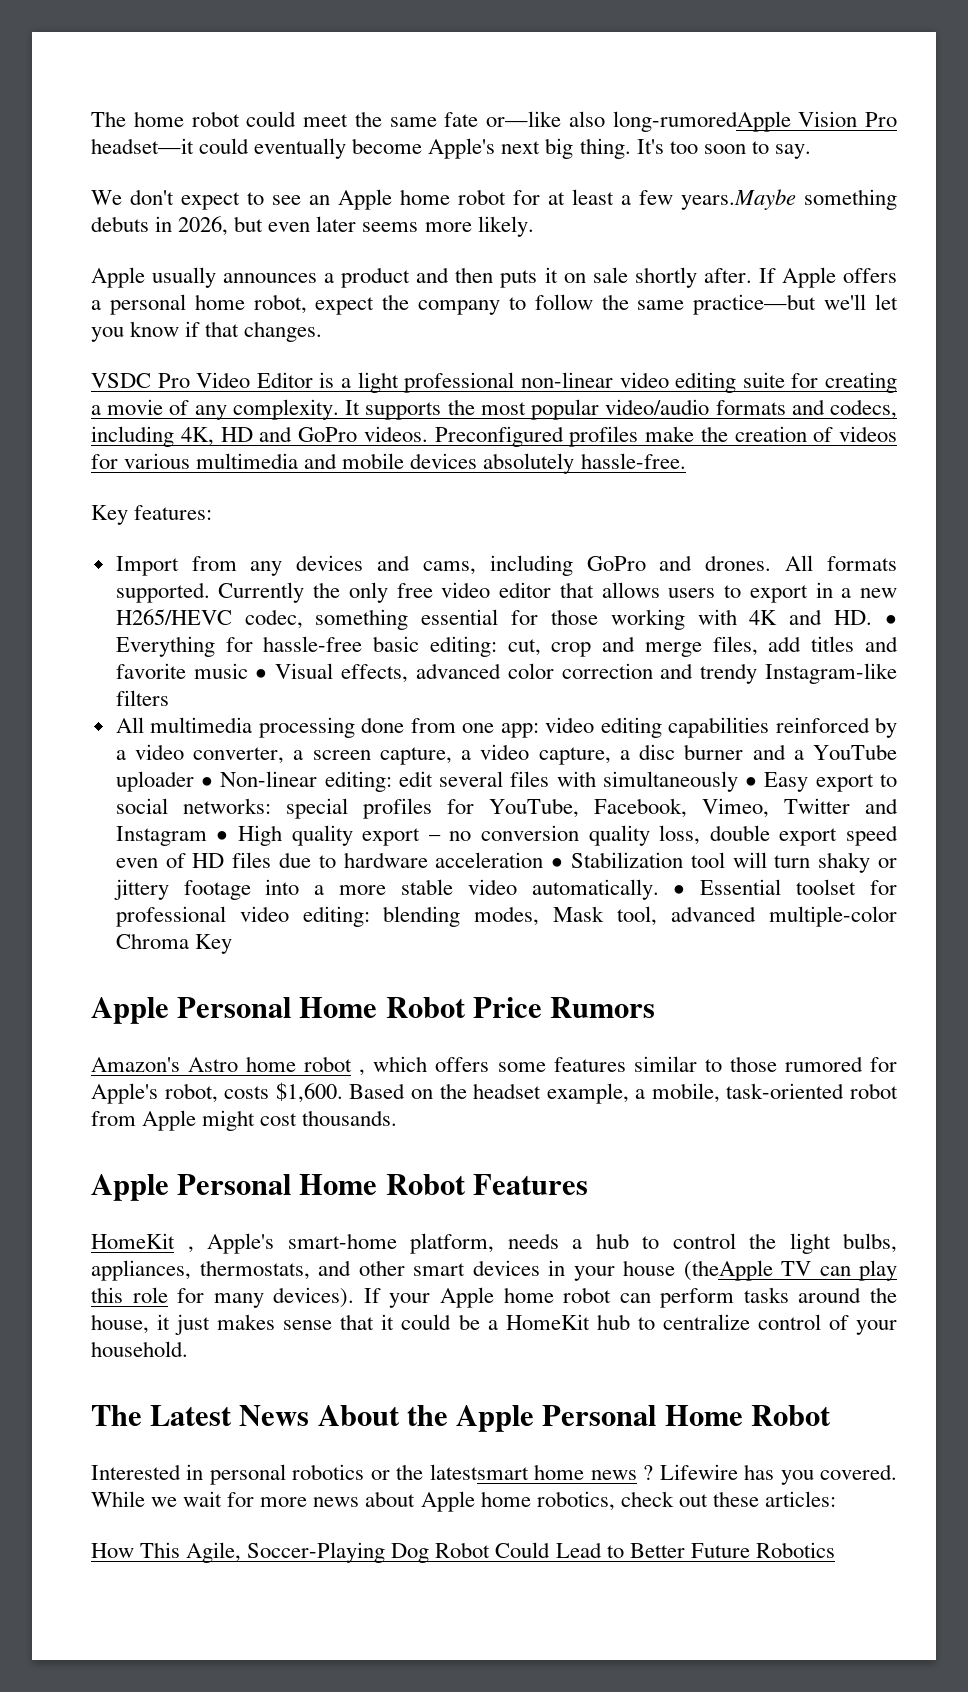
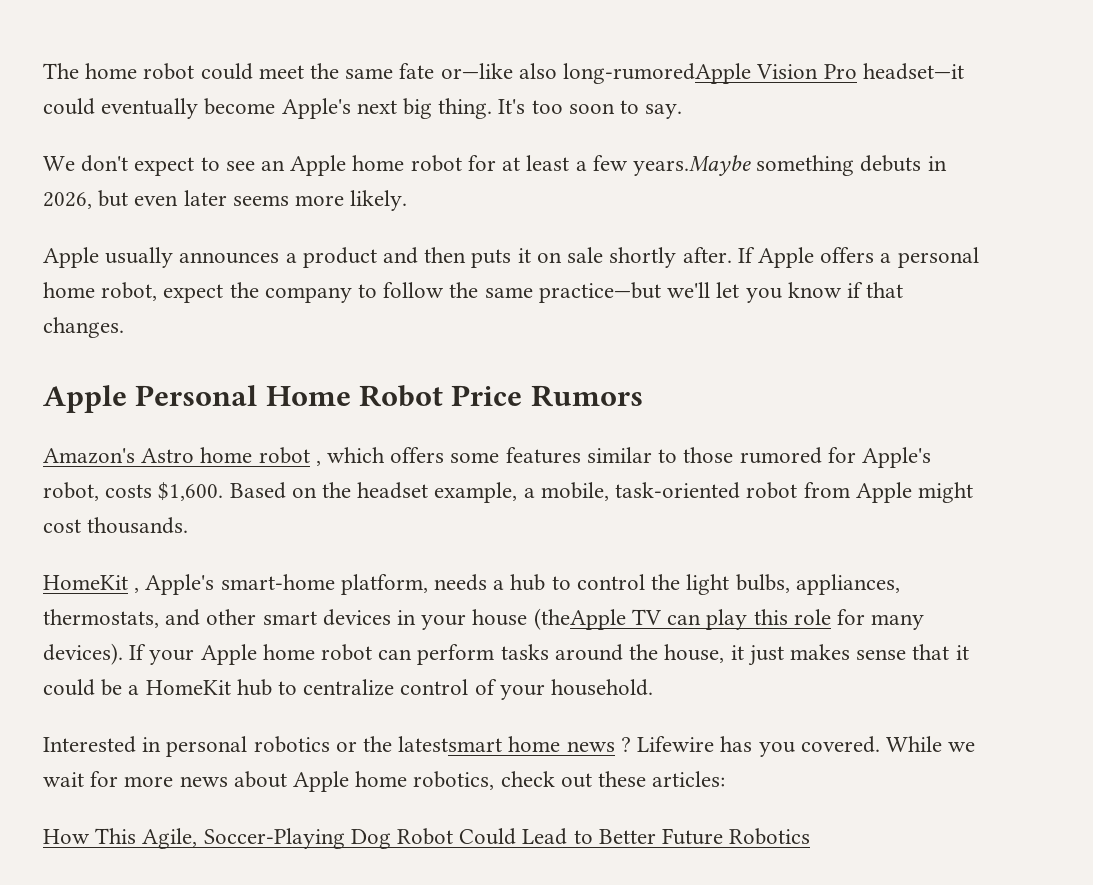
[91,372,898,393] [91,399,898,420] [91,426,897,447] [91,453,686,474] [91,505,213,525] [115,555,897,576] [115,582,897,603] [115,609,898,630] [115,636,899,657] [115,663,897,684] [115,690,169,706] [115,717,898,738] [115,744,898,765] [115,771,897,792] [115,798,898,819] [115,825,898,846] [115,852,898,873] [113,879,897,900] [115,906,897,927] [115,933,232,954] // VSDC Pro Video Editor is a light professional non-linear video editing suite for creating a movie of any complexity. It supports the most popular video/audio formats and codecs, including 4K, HD and GoPro videos. Preconfigured profiles make the creation of videos for various multimedia and mobile devices absolutely hassle-free. // Key features: // Import from any devices and cams, including GoPro and drones. All formats supported. Сurrently the only free video editor that allows users to export in a new H265/HEVC codec, something essential for those working with 4K and HD. • Everything for hassle-free basic editing: cut, crop and merge files, add titles and favorite music • Visual effects, advanced color correction and trendy Instagram-like filters // All multimedia processing done from one app: video editing capabilities reinforced by a video converter, a screen capture, a video capture, a disc burner and a YouTube uploader • Non-linear editing: edit several files with simultaneously • Easy export to social networks: special profiles for YouTube, Facebook, Vimeo, Twitter and Instagram • High quality export – no conversion quality loss, double export speed even of HD files due to hardware acceleration • Stabilization tool will turn shaky or jittery footage into a more stable video automatically. • Essential toolset for professional video editing: blending modes, Mask tool, advanced multiple-color Chroma Key -> (124, 327) none
[91,1174,588,1201] // Apple Personal Home Robot Features -> (189, 525) none
[91,1405,831,1432] // The Latest News About the Apple Personal Home Robot -> (654, 687) none

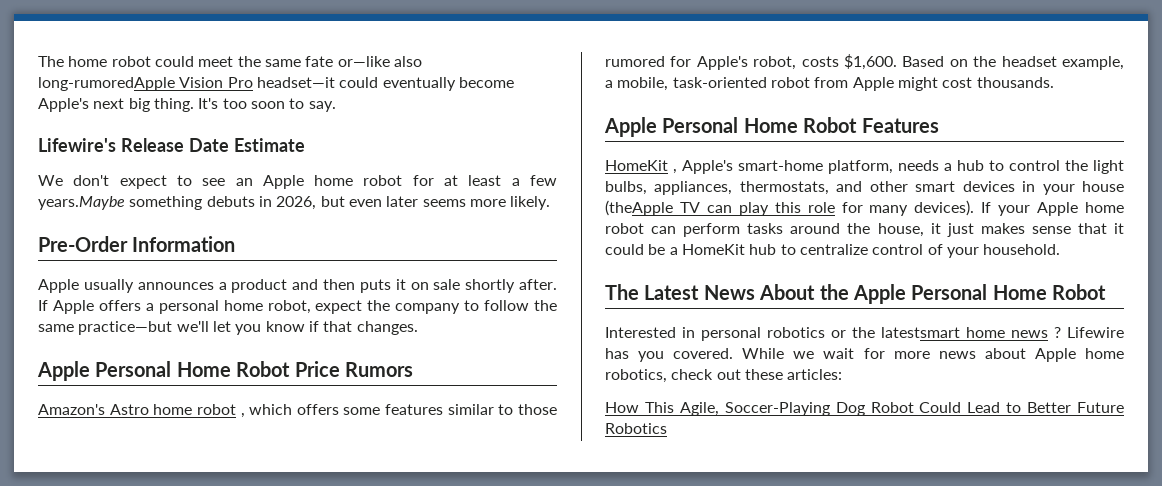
(683, 111) none -> [38,138,305,152] // Lifewire's Release Date Estimate
(408, 200) none -> [38,236,236,252] // Pre-Order Information
(189, 525) none -> [604,117,939,137] // Apple Personal Home Robot Features
(654, 687) none -> [605,284,1107,304] // The Latest News About the Apple Personal Home Robot

